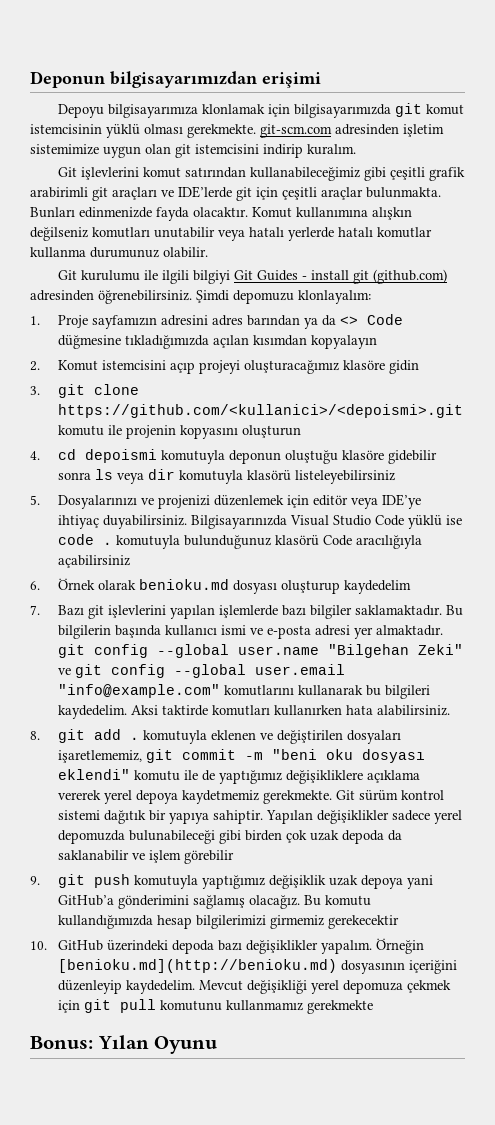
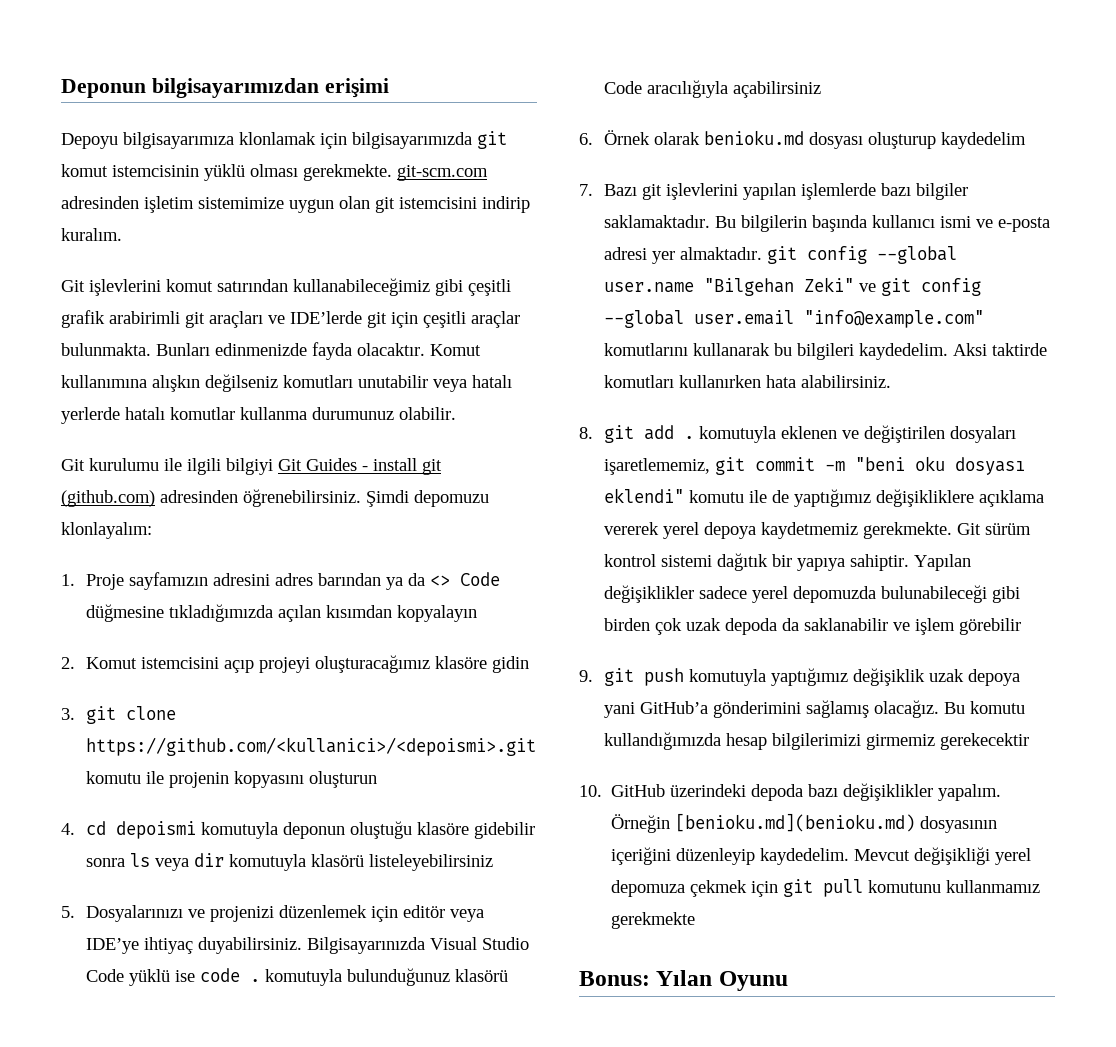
[57,959,337,973] [benioku.md](http://benioku.md) -> [675,813,916,832] [benioku.md](benioku.md)

